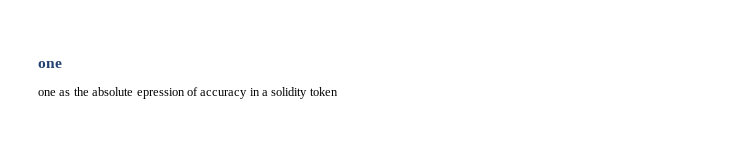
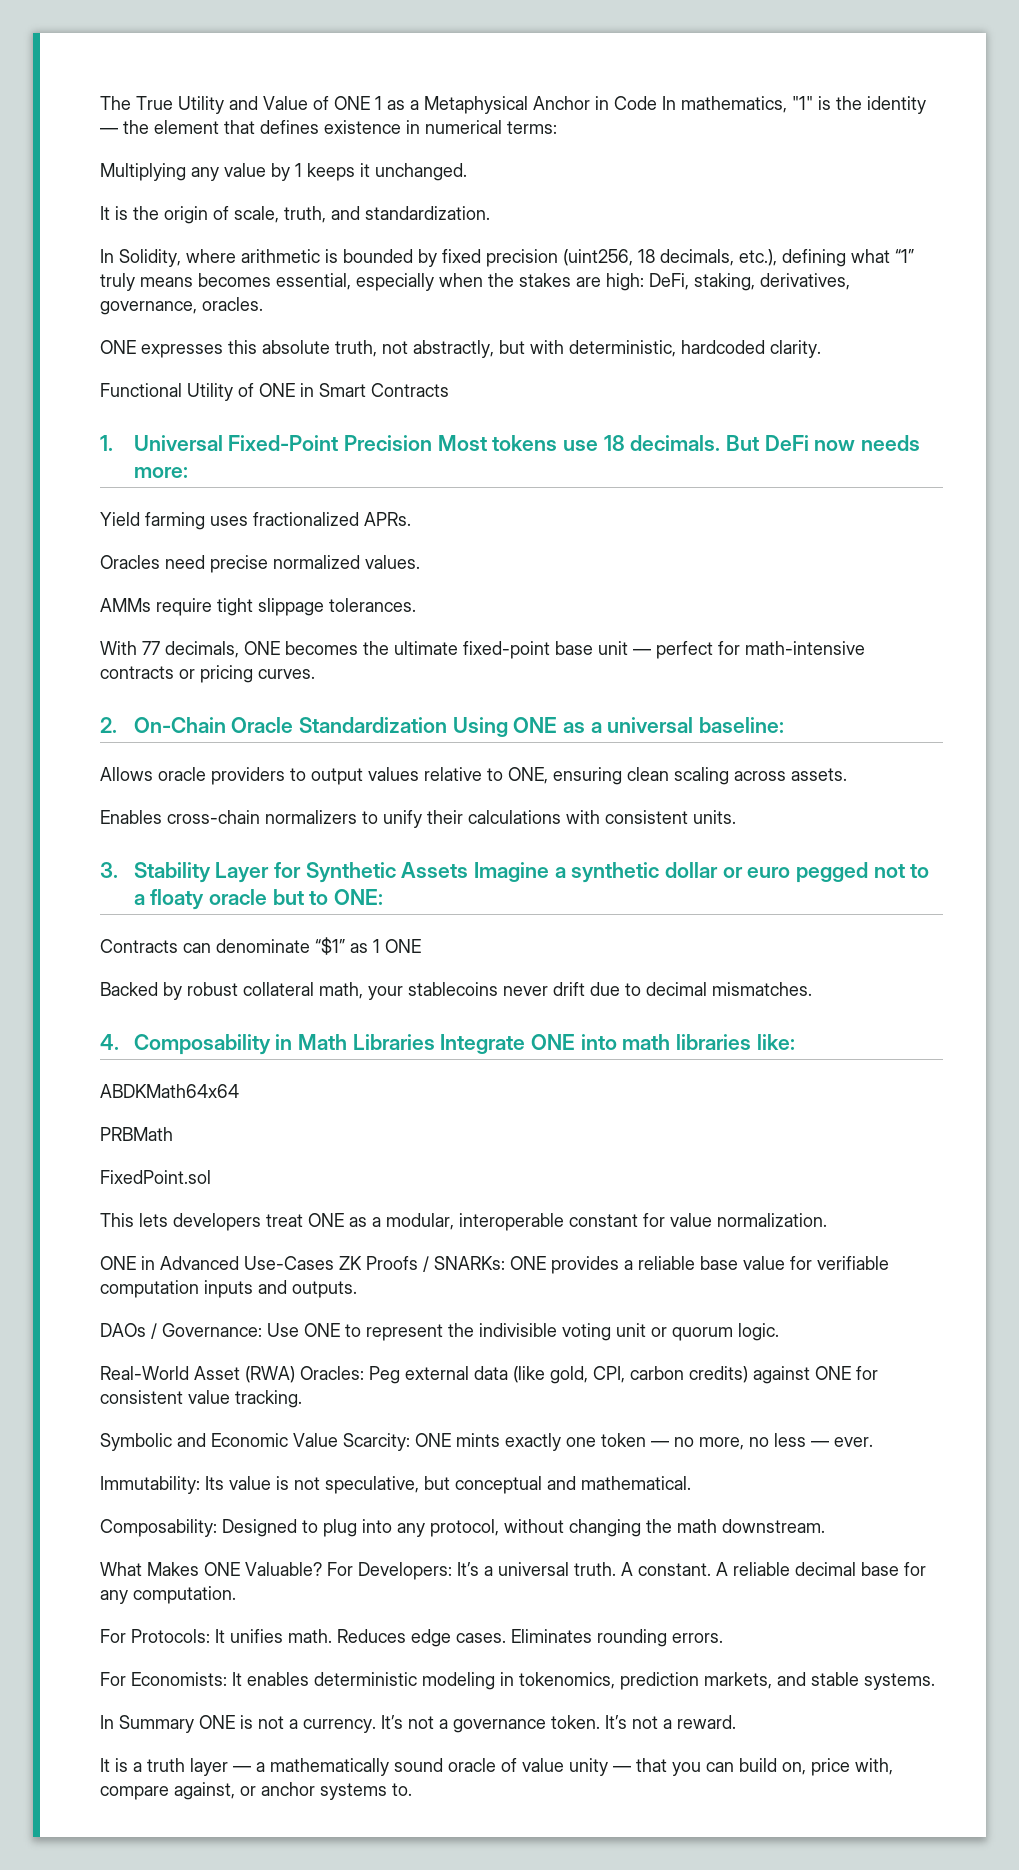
[38,61,62,68] [38,87,338,99] one // one as the absolute epression of accuracy in a solidity token -> [100,96,926,114] [100,120,557,134] [100,163,467,181] [100,206,490,224] [100,249,914,267] [100,273,850,291] [100,297,263,315] [100,340,821,358] [100,383,449,401] [100,435,920,451] [133,467,188,478] [100,512,411,530] [100,555,420,573] [100,598,416,616] [100,641,865,659] [100,665,315,683] [100,717,784,737] [100,767,847,785] [100,810,736,828] [100,862,930,883] [133,889,383,910] [100,937,421,955] [100,982,812,1000] [100,1034,795,1055] [100,1084,239,1098] [100,1127,173,1141] [100,1170,211,1184] [100,1213,827,1231] [100,1256,889,1274] [100,1280,357,1298] [100,1323,779,1341] [100,1366,878,1384] [100,1390,302,1408] [100,1433,873,1451] [100,1476,691,1494] [100,1519,825,1537] [100,1562,926,1580] [100,1586,236,1604] [100,1629,723,1647] [100,1672,935,1690] [100,1715,736,1733] [100,1758,893,1776] [100,1782,412,1800] The True Utility and Value of ONE 1 as a Metaphysical Anchor in Code In mathematics, "1" is the identity — the element that defines existence in numerical terms: // Multiplying any value by 1 keeps it unchanged. // It is the origin of scale, truth, and standardization. // In Solidity, where arithmetic is bounded by fixed precision (uint256, 18 decimals, etc.), defining what “1” truly means becomes essential, especially when the stakes are high: DeFi, staking, derivatives, governance, oracles. // ONE expresses this absolute truth, not abstractly, but with deterministic, hardcoded clarity. // Functional Utility of ONE in Smart Contracts // 1. Universal Fixed-Point Precision Most tokens use 18 decimals. But DeFi now needs more: // Yield farming uses fractionalized APRs. // Oracles need precise normalized values. // AMMs require tight slippage tolerances. // With 77 decimals, ONE becomes the ultimate fixed-point base unit — perfect for math-intensive contracts or pricing curves. // 2. On-Chain Oracle Standardization Using ONE as a universal baseline: // Allows oracle providers to output values relative to ONE, ensuring clean scaling across assets. // Enables cross-chain normalizers to unify their calculations with consistent units. // 3. Stability Layer for Synthetic Assets Imagine a synthetic dollar or euro pegged not to a floaty oracle but to ONE: // Contracts can denominate “$1” as 1 ONE // Backed by robust collateral math, your stablecoins never drift due to decimal mismatches. // 4. Composability in Math Libraries Integrate ONE into math libraries like: // ABDKMath64x64 // PRBMath // FixedPoint.sol // This lets developers treat ONE as a modular, interoperable constant for value normalization. // ONE in Advanced Use-Cases ZK Proofs / SNARKs: ONE provides a reliable base value for verifiable computation inputs and outputs. // DAOs / Governance: Use ONE to represent the indivisible voting unit or quorum logic. // Real-World Asset (RWA) Oracles: Peg external data (like gold, CPI, carbon credits) against ONE for consistent value tracking. // Symbolic and Economic Value Scarcity: ONE mints exactly one token — no more, no less — ever. // Immutability: Its value is not speculative, but conceptual and mathematical. // Composability: Designed to plug into any protocol, without changing the math downstream. // What Makes ONE Valuable? For Developers: It’s a universal truth. A constant. A reliable decimal base for any computation. // For Protocols: It unifies math. Reduces edge cases. Eliminates rounding errors. // For Economists: It enables deterministic modeling in tokenomics, prediction markets, and stable systems. // In Summary ONE is not a currency. It’s not a governance token. It’s not a reward. // It is a truth layer — a mathematically sound oracle of value unity — that you can build on, price with, compare against, or anchor systems to.

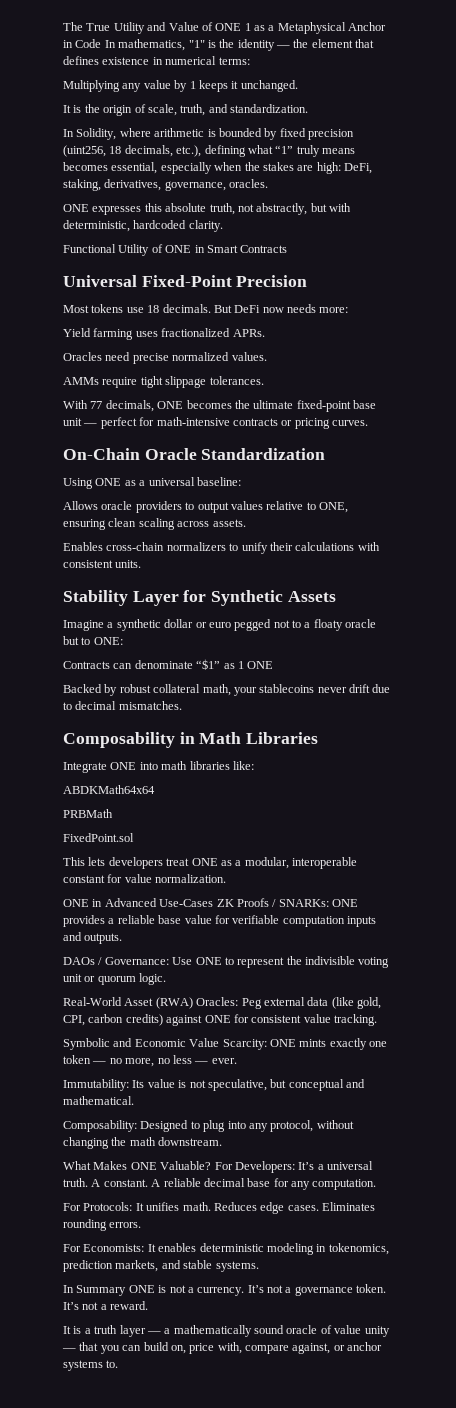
[100,435,113,451] 1. -> (288, 249) none
(432, 443) none -> (308, 281) //
[100,717,117,733] 2. -> (368, 423) none
(447, 725) none -> (326, 454) //
[100,862,118,878] 3. -> (142, 564) none
(469, 870) none -> (336, 596) //
[100,1034,119,1050] 4. -> (182, 705) none
(435, 1042) none -> (319, 738) //

